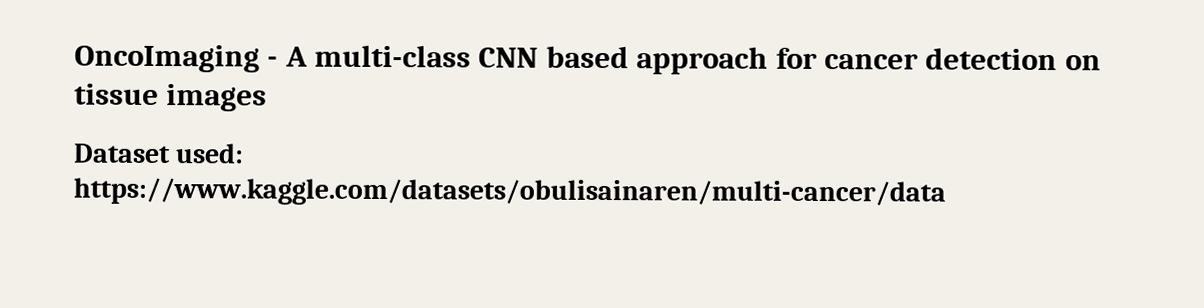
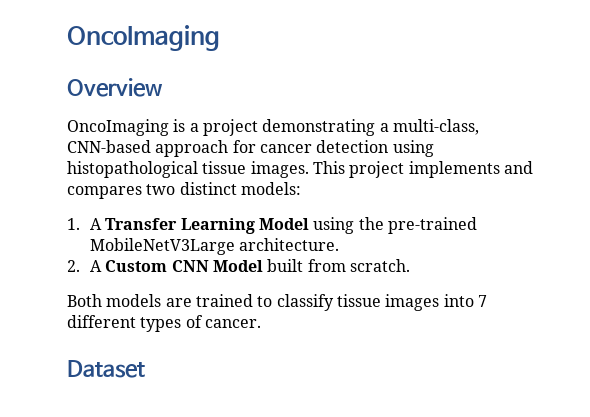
[74,44,1101,75] [74,83,268,112] OncoImaging - A multi-class CNN based approach for cancer detection on tissue images -> [67,25,220,51] [67,78,163,97] [67,119,479,136] [67,140,434,157] [67,161,533,178] [67,182,301,199] [67,217,477,234] [90,238,340,255] [67,259,410,272] [67,294,487,311] [67,315,261,332] OncoImaging // Overview // OncoImaging is a project demonstrating a multi-class, CNN-based approach for cancer detection using histopathological tissue images. This project implements and compares two distinct models: // 1. A Transfer Learning Model using the pre-trained MobileNetV3Large architecture. // 2. A Custom CNN Model built from scratch. // Both models are trained to classify tissue images into 7 different types of cancer.
[175,143,245,164] [73,177,946,208] used: https://www.kaggle.com/datasets/obulisainaren/multi-cancer/data -> (145, 369) none

